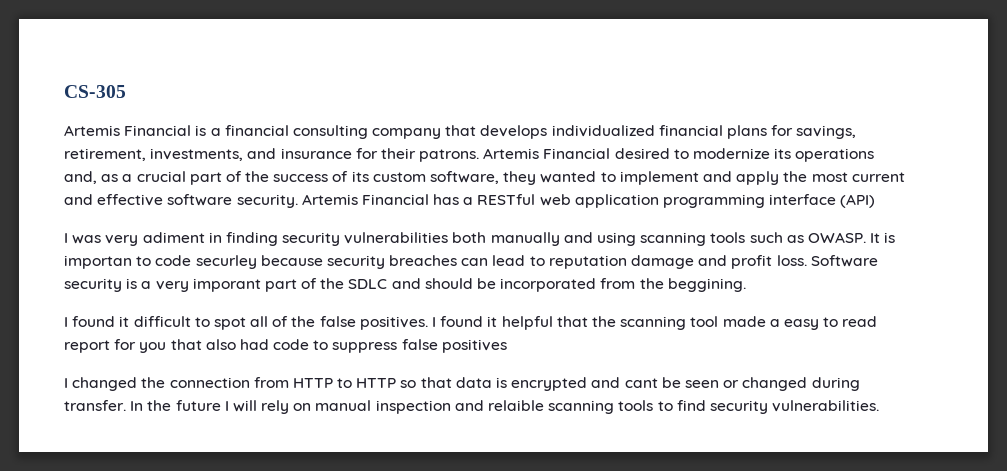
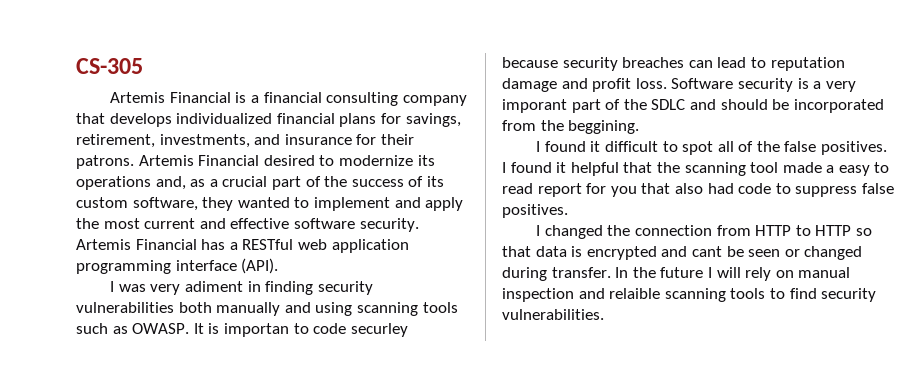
[840,194,876,208] (API) -> [241,258,279,274] (API).
[441,339,507,353] positives -> [502,204,568,218] positives.

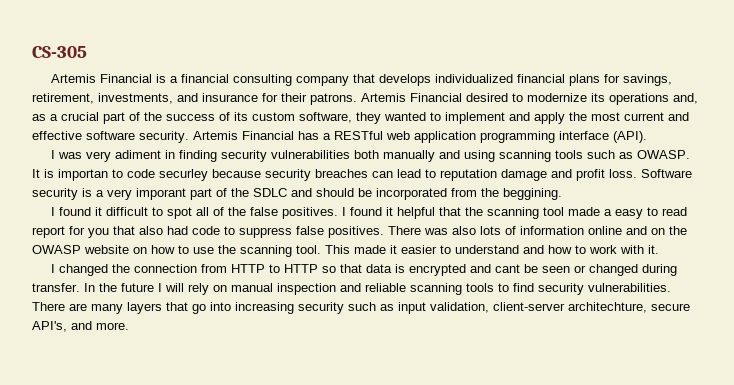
(568, 211) none -> [388,226,687,235] [32,245,659,257] There was also lots of information online and on the OWASP website on how to use the scanning tool. This made it easier to understand and how to work with it.
[609,288,661,299] relaible -> [365,283,406,292] reliable
(604, 314) none -> [32,302,690,314] [32,321,129,332] There are many layers that go into increasing security such as input validation, client-server architechture, secure API's, and more.

